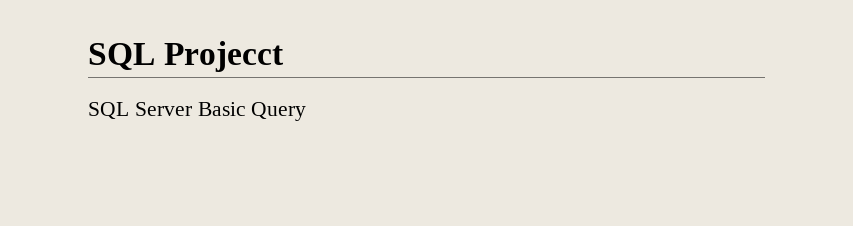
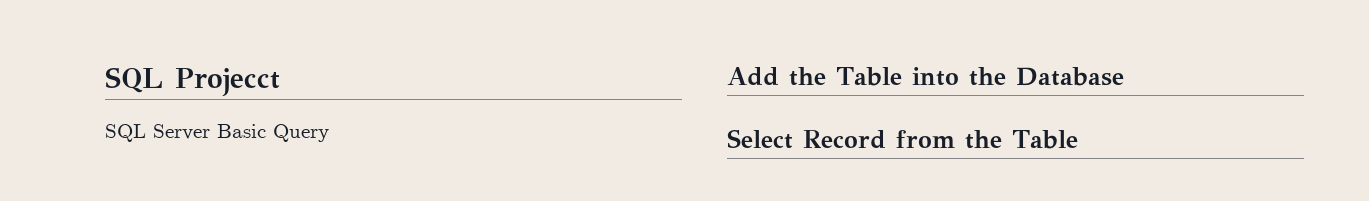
(307, 111) none -> [727,67,1124,86] [727,129,1078,149] // Add the Table into the Database // Select Record from the Table

